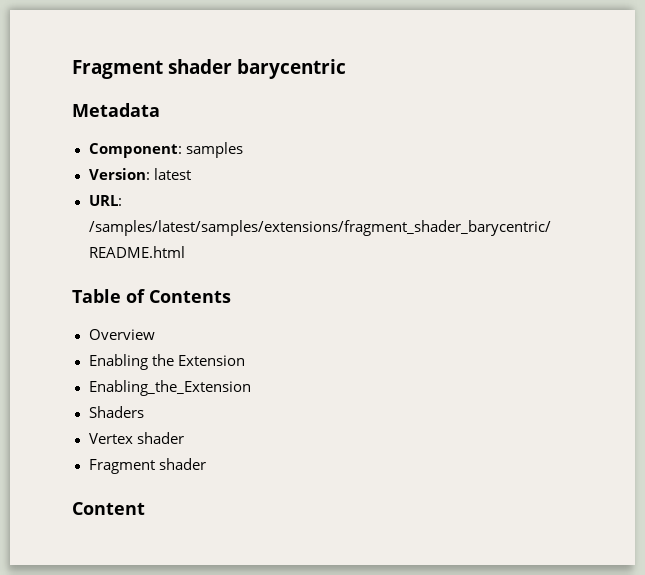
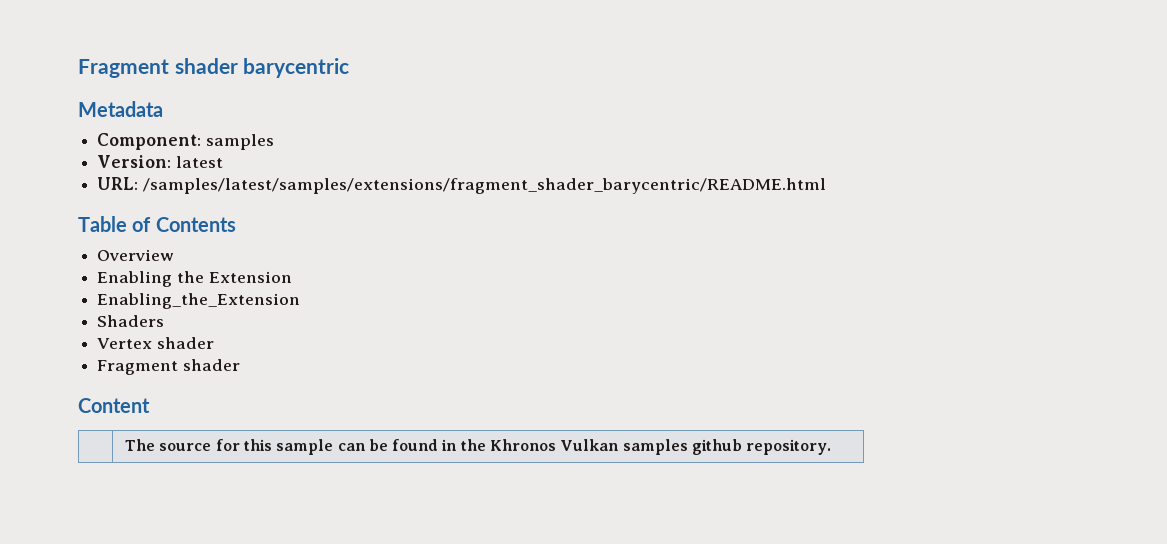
(145, 508) none -> [124,439,832,455] // | The source for this sample can be found in the Khronos Vulkan samples github repository.

